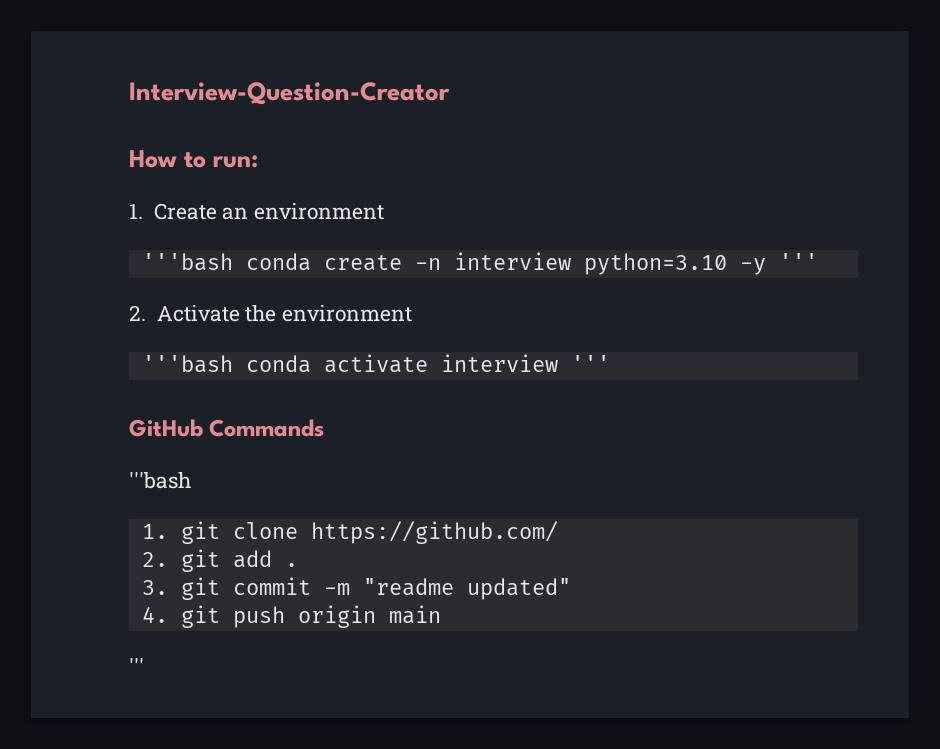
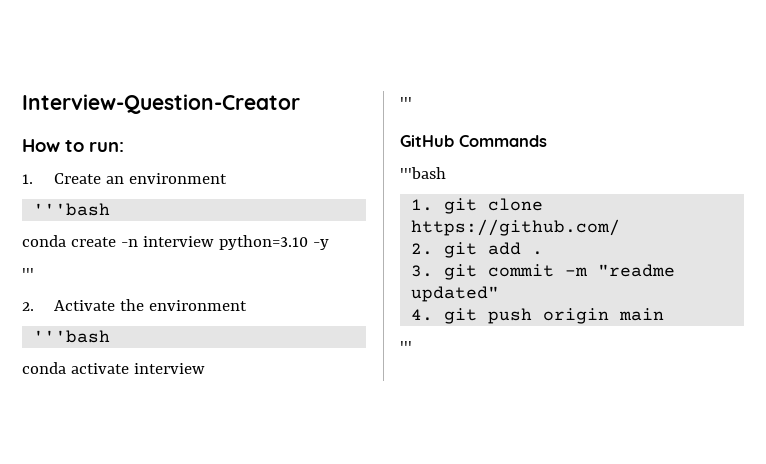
(233, 262) none -> (111, 209) //
(766, 266) none -> (329, 244) //
(233, 364) none -> (111, 336) //
(558, 363) none -> (205, 368) //

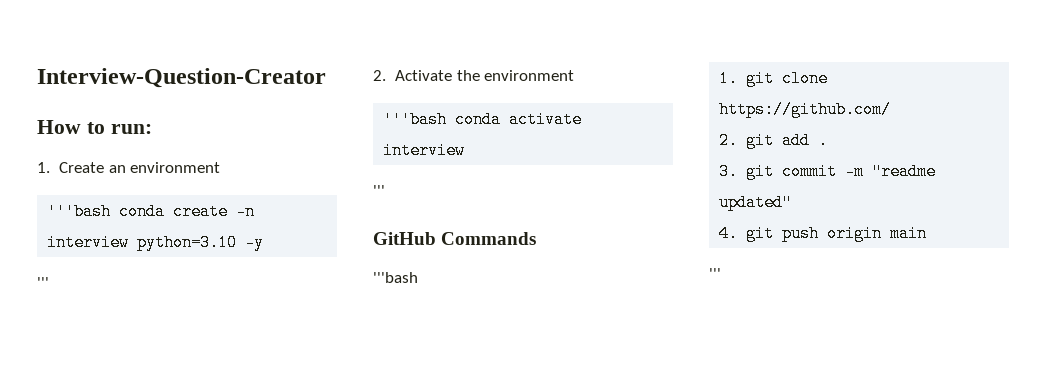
(111, 209) // -> (112, 211) none
(111, 336) // -> (448, 119) none

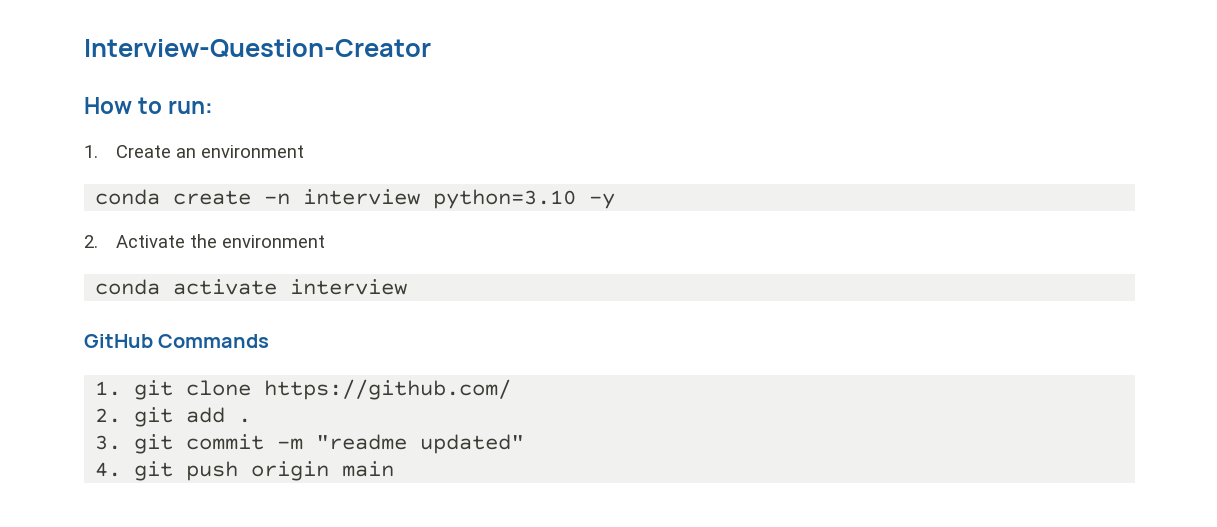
[47,203,112,220] '''bash -> (304, 151) none
[37,277,49,288] // ''' -> (616, 201) none
[383,111,448,128] '''bash -> (325, 241) none
[373,185,385,196] // ''' -> (408, 287) none
[373,272,418,283] // '''bash -> (270, 341) none
[709,268,721,279] // ''' -> (395, 469) none

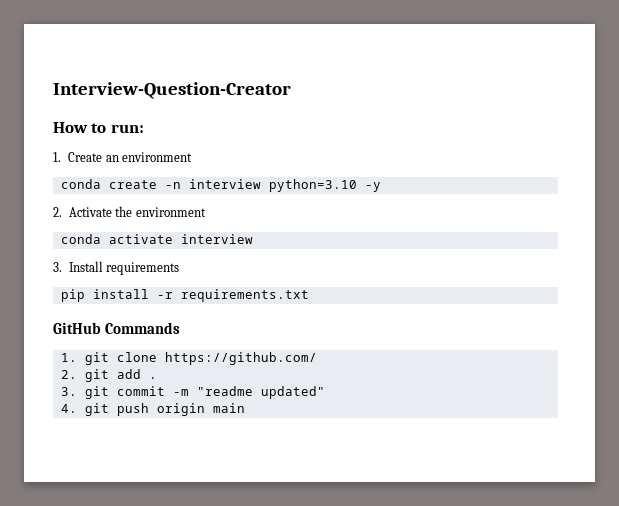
(408, 287) none -> [53,261,180,275] [60,289,309,302] // 3. Install requirements // pip install -r requirements.txt

